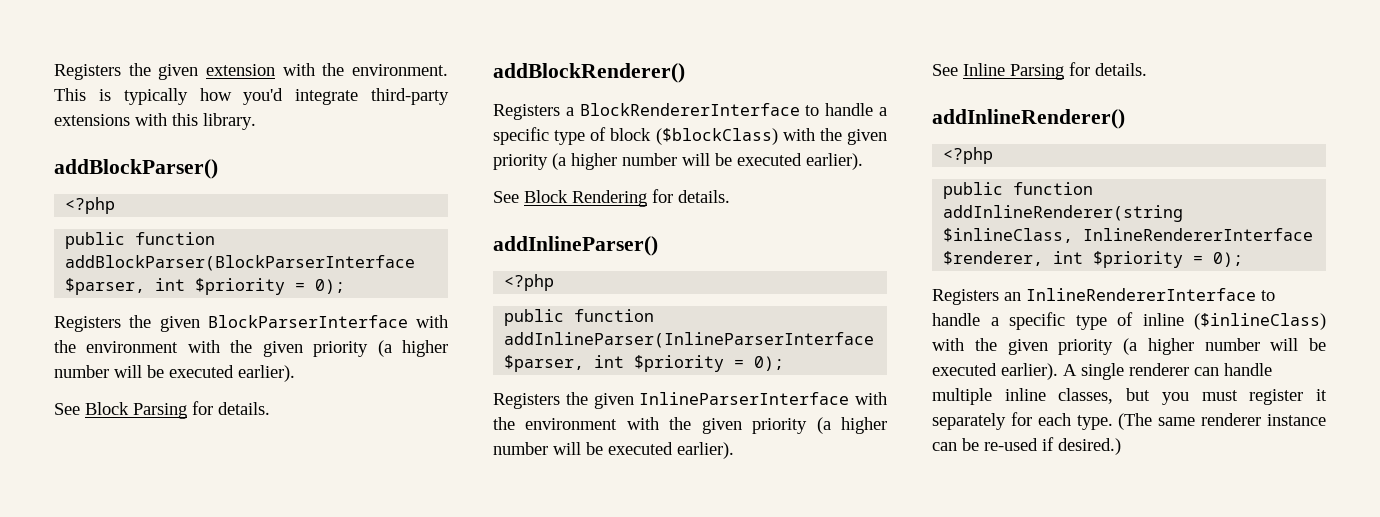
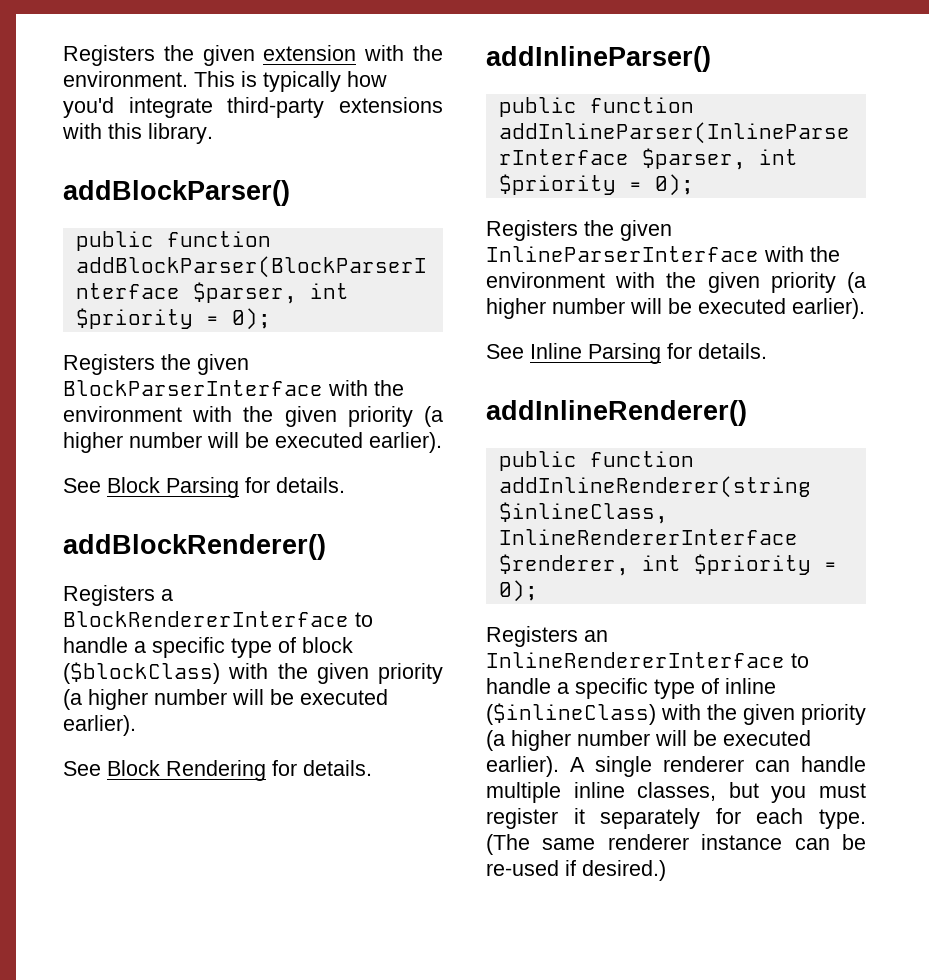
[65,197,116,214] // <?php -> (290, 193) none
[504,274,555,291] // <?php -> (711, 59) none
[943,147,994,164] // <?php -> (747, 413) none

